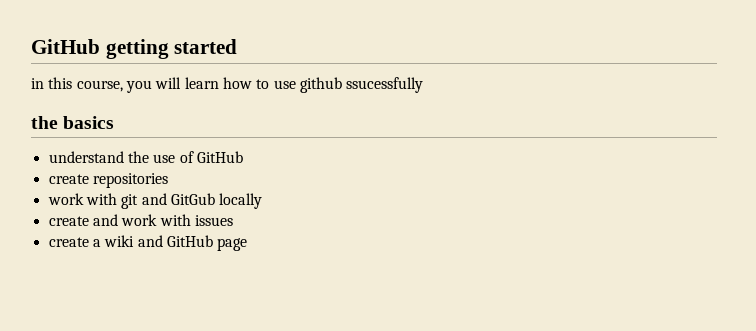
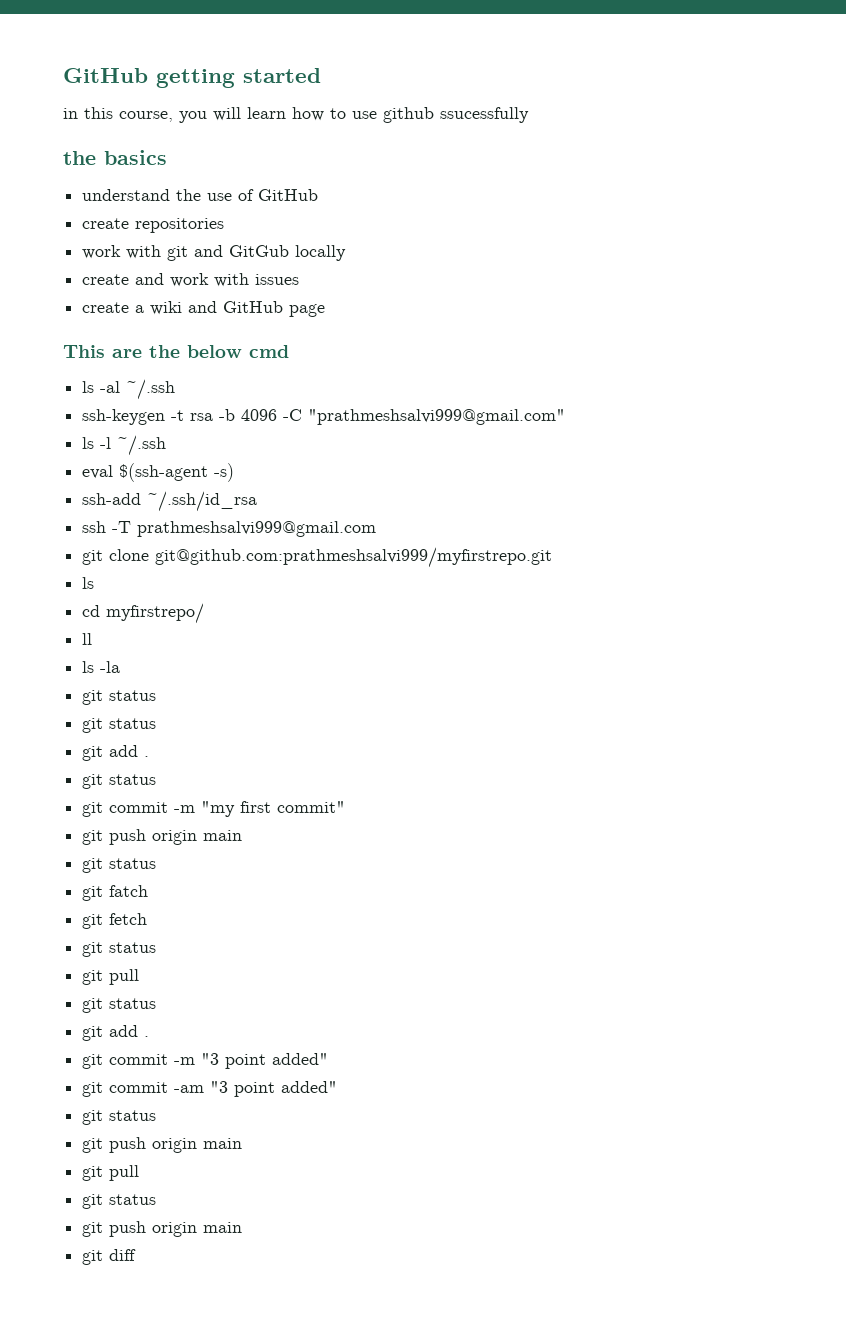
(248, 244) none -> [63,345,289,358] [82,379,176,400] [82,409,566,425] [82,435,167,456] [82,463,235,482] [82,491,258,512] [82,521,377,537] [82,547,553,568] [82,577,95,589] [82,603,205,624] [82,633,93,645] [82,661,121,673] [82,690,157,705] [82,718,157,733] [82,745,150,761] [82,774,157,789] [82,801,346,817] [82,829,243,845] [82,858,157,873] [82,885,149,901] [82,913,148,929] [82,942,157,957] [82,969,140,985] [82,998,157,1013] [82,1025,150,1041] [82,1053,329,1069] [82,1081,338,1097] [82,1110,157,1125] [82,1137,243,1153] [82,1165,140,1181] [82,1194,157,1209] [82,1221,243,1237] [82,1249,137,1265] // This are the below cmd // ls -al ~/.ssh // ssh-keygen -t rsa -b 4096 -C "prathmeshsalvi999@gmail.com" // ls -l ~/.ssh // eval $(ssh-agent -s) // ssh-add ~/.ssh/id_rsa // ssh -T prathmeshsalvi999@gmail.com // git clone git@github.com:prathmeshsalvi999/myfirstrepo.git // ls // cd myfirstrepo/ // ll // ls -la // git status // git status // git add . // git status // git commit -m "my first commit" // git push origin main // git status // git fatch // git fetch // git status // git pull // git status // git add . // git commit -m "3 point added" // git commit -am "3 point added" // git status // git push origin main // git pull // git status // git push origin main // git diff

